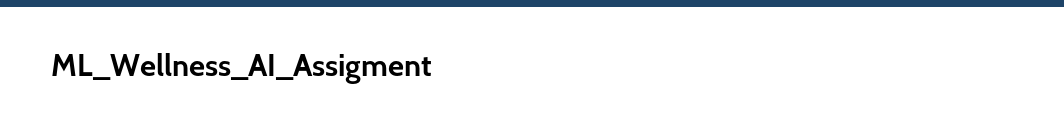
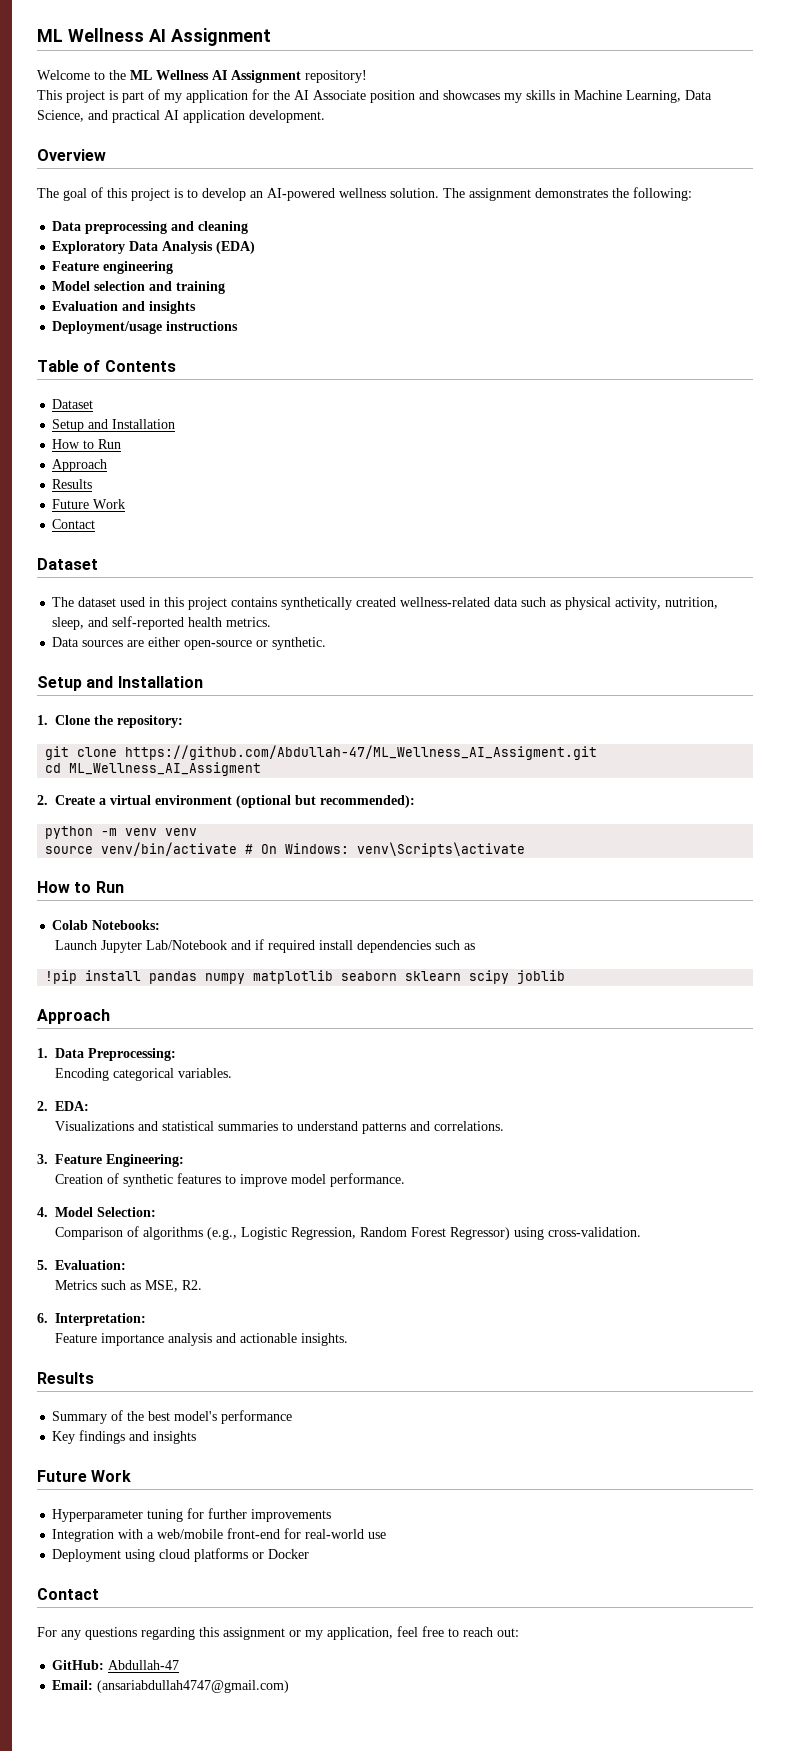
[51,53,432,84] ML_Wellness_AI_Assigment -> [37,28,271,46] [37,70,367,83] [37,89,712,103] [37,110,325,123] [37,149,106,161] [37,187,692,201] [52,221,249,234] [52,241,256,254] [52,261,174,274] [52,281,226,294] [52,301,197,314] [52,321,239,334] [37,360,176,372] [52,399,94,409] [52,419,176,432] [52,439,122,449] [52,459,108,472] [52,479,93,489] [52,499,126,509] [52,519,96,529] [37,558,98,570] [52,597,719,610] [52,616,272,630] [52,637,327,650] [37,676,203,691] [37,715,184,728] [45,745,598,760] [45,762,262,776] [37,795,416,808] [45,826,198,839] [45,842,526,857] [37,881,124,893] [52,920,161,930] [55,939,476,953] [45,970,566,984] [37,1009,110,1024] [37,1048,177,1061] [55,1068,233,1081] [37,1101,90,1111] [55,1121,505,1134] [37,1154,185,1167] [55,1173,406,1187] [37,1207,157,1217] [55,1226,642,1240] [37,1260,127,1270] [55,1280,203,1292] [37,1313,147,1326] [55,1333,349,1346] [37,1372,94,1384] [52,1410,293,1424] [52,1430,197,1444] [37,1470,132,1482] [52,1508,332,1522] [52,1528,387,1542] [52,1548,310,1562] [37,1588,99,1600] [37,1626,519,1640] [52,1660,180,1670] [52,1680,290,1693] ML Wellness AI Assignment // Welcome to the ML Wellness AI Assignment repository! // This project is part of my application for the AI Associate position and showcases my skills in Machine Learning, Data Science, and practical AI application development. // Overview // The goal of this project is to develop an AI-powered wellness solution. The assignment demonstrates the following: // Data preprocessing and cleaning // Exploratory Data Analysis (EDA) // Feature engineering // Model selection and training // Evaluation and insights // Deployment/usage instructions // Table of Contents // Dataset // Setup and Installation // How to Run // Approach // Results // Future Work // Contact // Dataset // The dataset used in this project contains synthetically created wellness-related data such as physical activity, nutrition, sleep, and self-reported health metrics. // Data sources are either open-source or synthetic. // Setup and Installation // 1. Clone the repository: // git clone https://github.com/Abdullah-47/ML_Wellness_AI_Assigment.git // cd ML_Wellness_AI_Assigment // 2. Create a virtual environment (optional but recommended): // python -m venv venv // source venv/bin/activate # On Windows: venv\Scripts\activate // How to Run // Colab Notebooks: // Launch Jupyter Lab/Notebook and if required install dependencies such as // !pip install pandas numpy matplotlib seaborn sklearn scipy joblib // Approach // 1. Data Preprocessing: // Encoding categorical variables. // 2. EDA: // Visualizations and statistical summaries to understand patterns and correlations. // 3. Feature Engineering: // Creation of synthetic features to improve model performance. // 4. Model Selection: // Comparison of algorithms (e.g., Logistic Regression, Random Forest Regressor) using cross-validation. // 5. Evaluation: // Metrics such as MSE, R2. // 6. Interpretation: // Feature importance analysis and actionable insights. // Results // Summary of the best model's performance // Key findings and insights // Future Work // Hyperparameter tuning for further improvements // Integration with a web/mobile front-end for real-world use // Deployment using cloud platforms or Docker // Contact // For any questions regarding this assignment or my application, feel free to reach out: // GitHub: Abdullah-47 // Email: (ansariabdullah4747@gmail.com)

